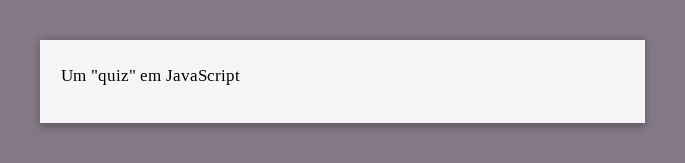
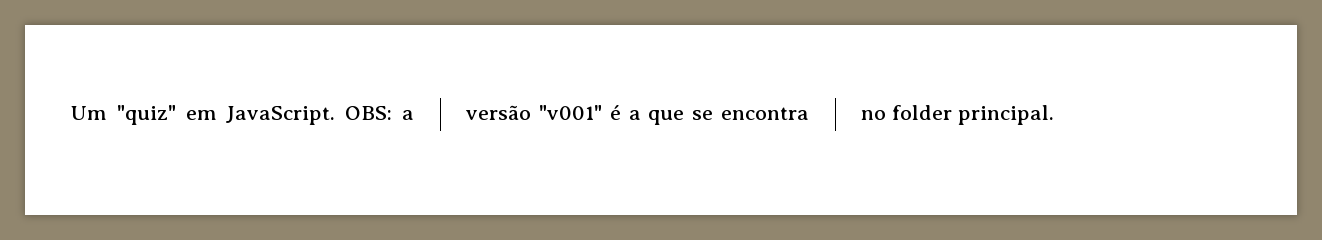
[165,70,240,85] JavaScript -> [226,105,1054,125] JavaScript. OBS: a versão "v001" é a que se encontra no folder principal.

